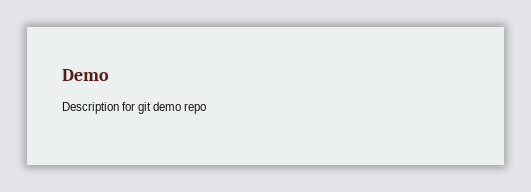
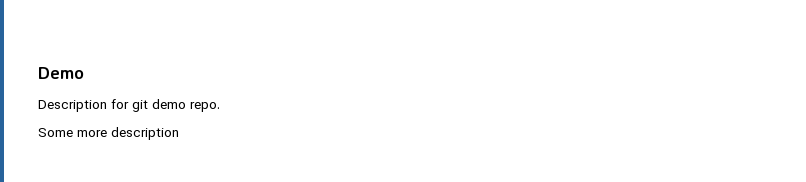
[184,103,207,114] repo -> [190,102,220,112] [38,127,179,140] repo. // Some more description

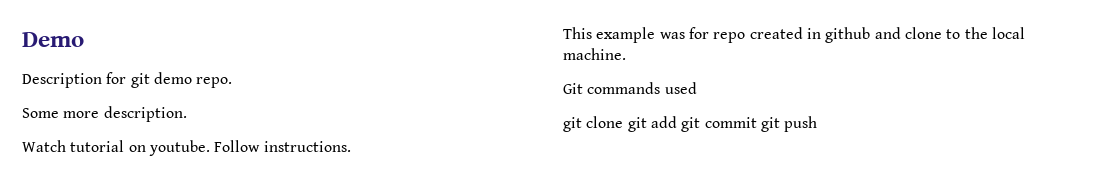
[111,127,179,140] description -> [103,106,187,122] [22,140,351,156] [563,27,1025,43] [563,48,626,60] [563,82,697,94] [563,116,818,132] description. // Watch tutorial on youtube. Follow instructions. // This example was for repo created in github and clone to the local machine. // Git commands used // git clone git add git commit git push

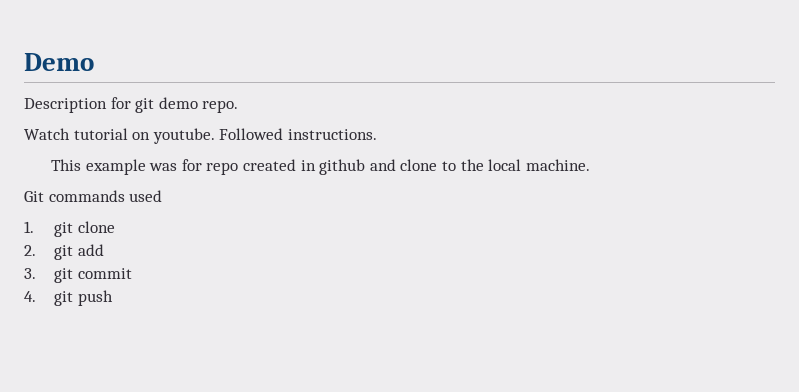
[22,106,187,122] // Some more description. -> (239, 106) none
[214,140,261,152] Follow -> [219,128,284,140] Followed
(697, 88) none -> [24,221,34,233] 1.
(624, 122) none -> [24,245,36,256] // 2.
(677, 122) none -> [24,268,36,279] // 3.
(757, 122) none -> [24,291,36,302] // 4.

